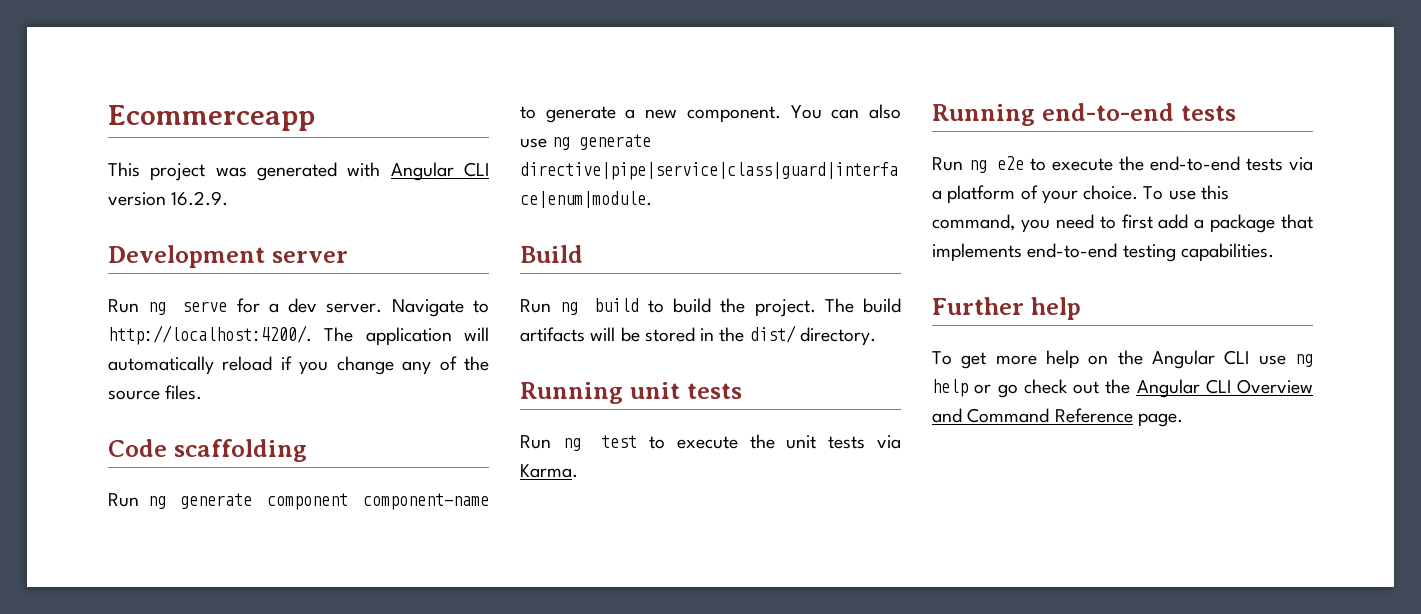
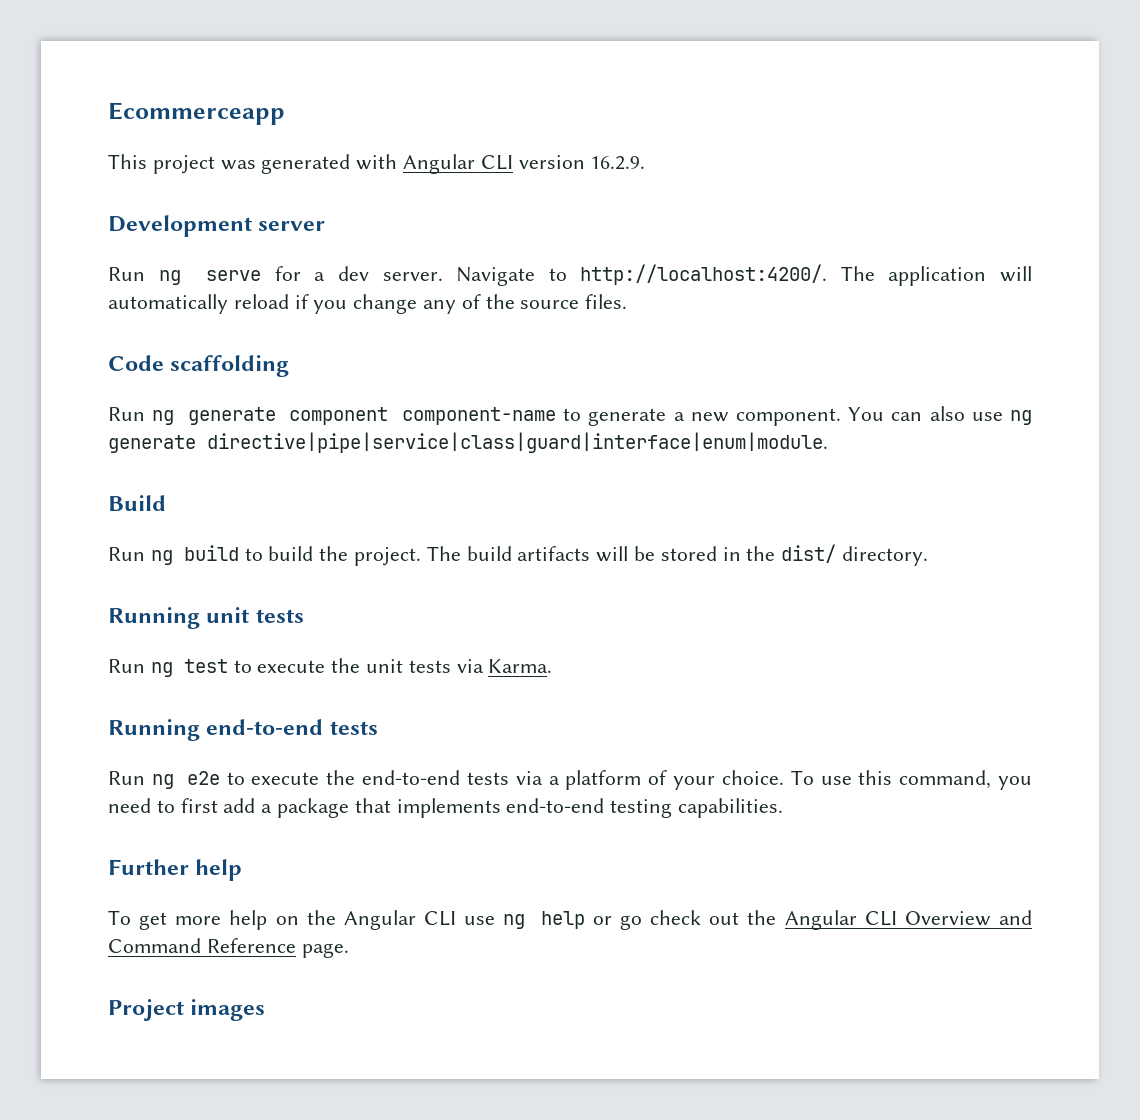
(1183, 420) none -> [108,999,266,1021] // Project images

